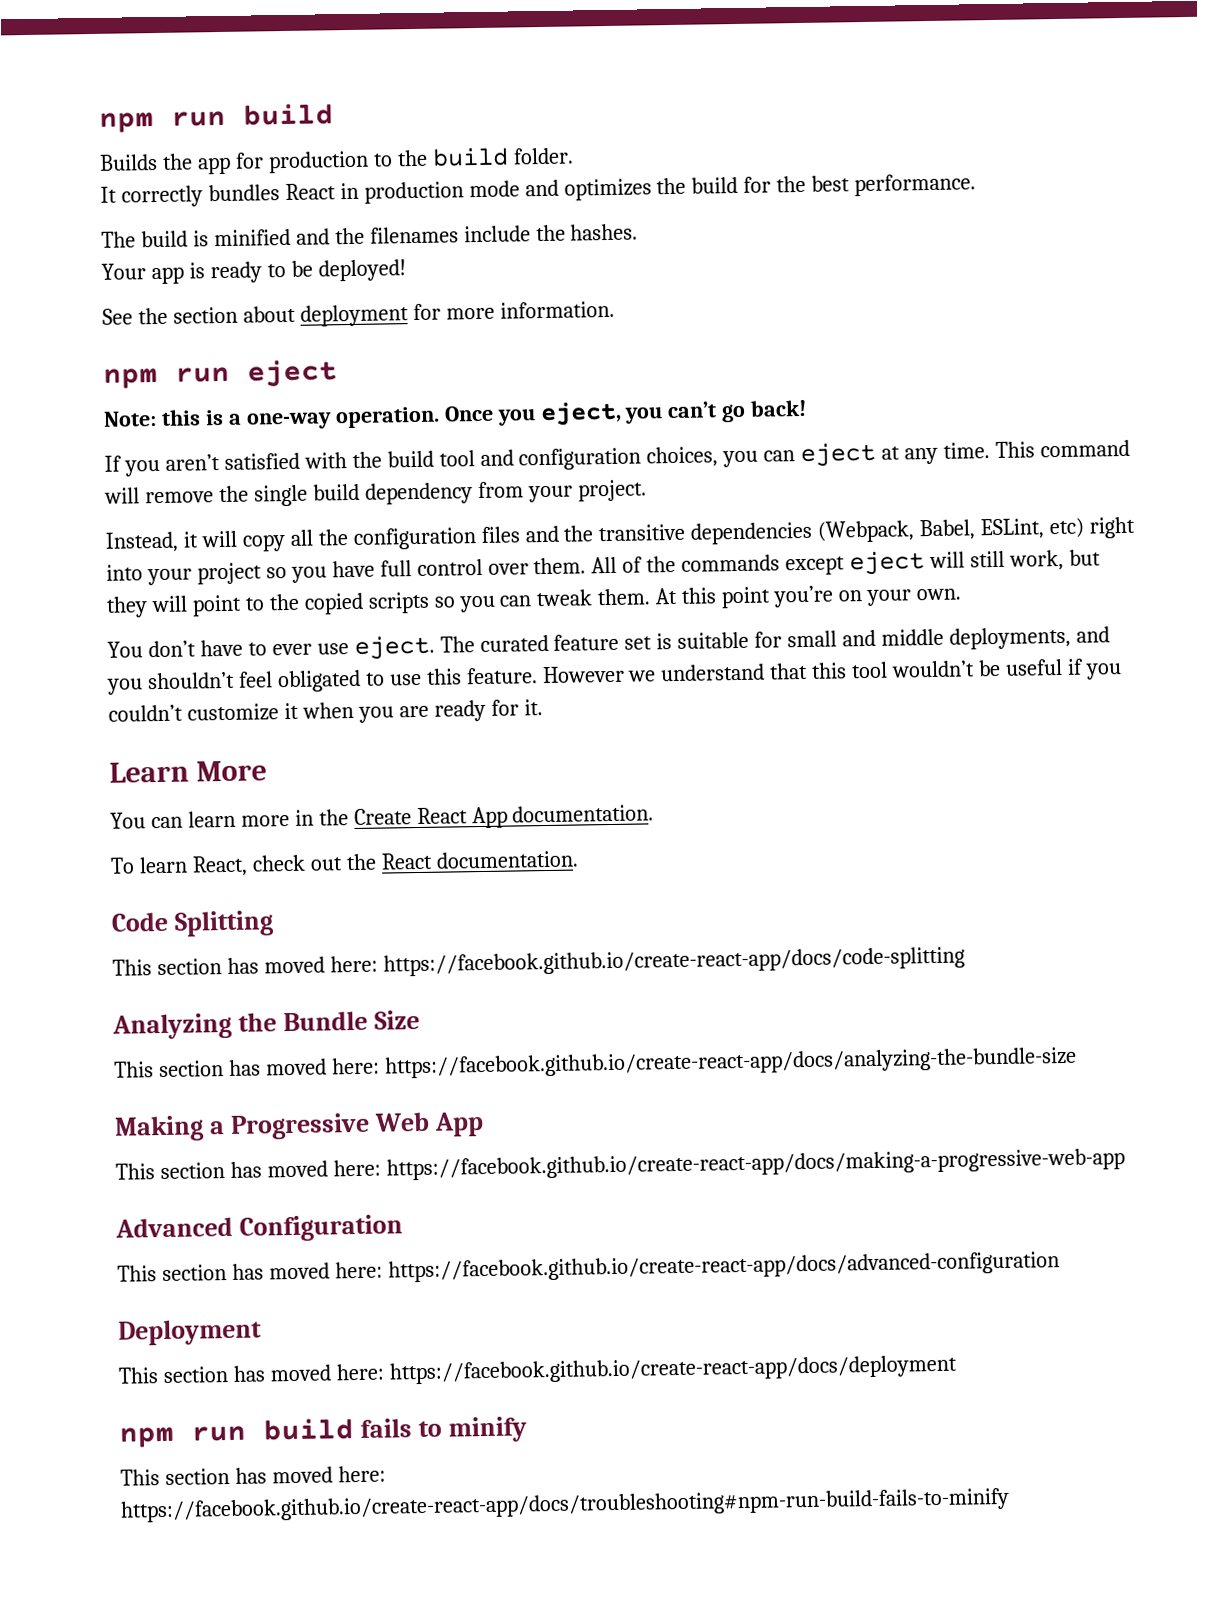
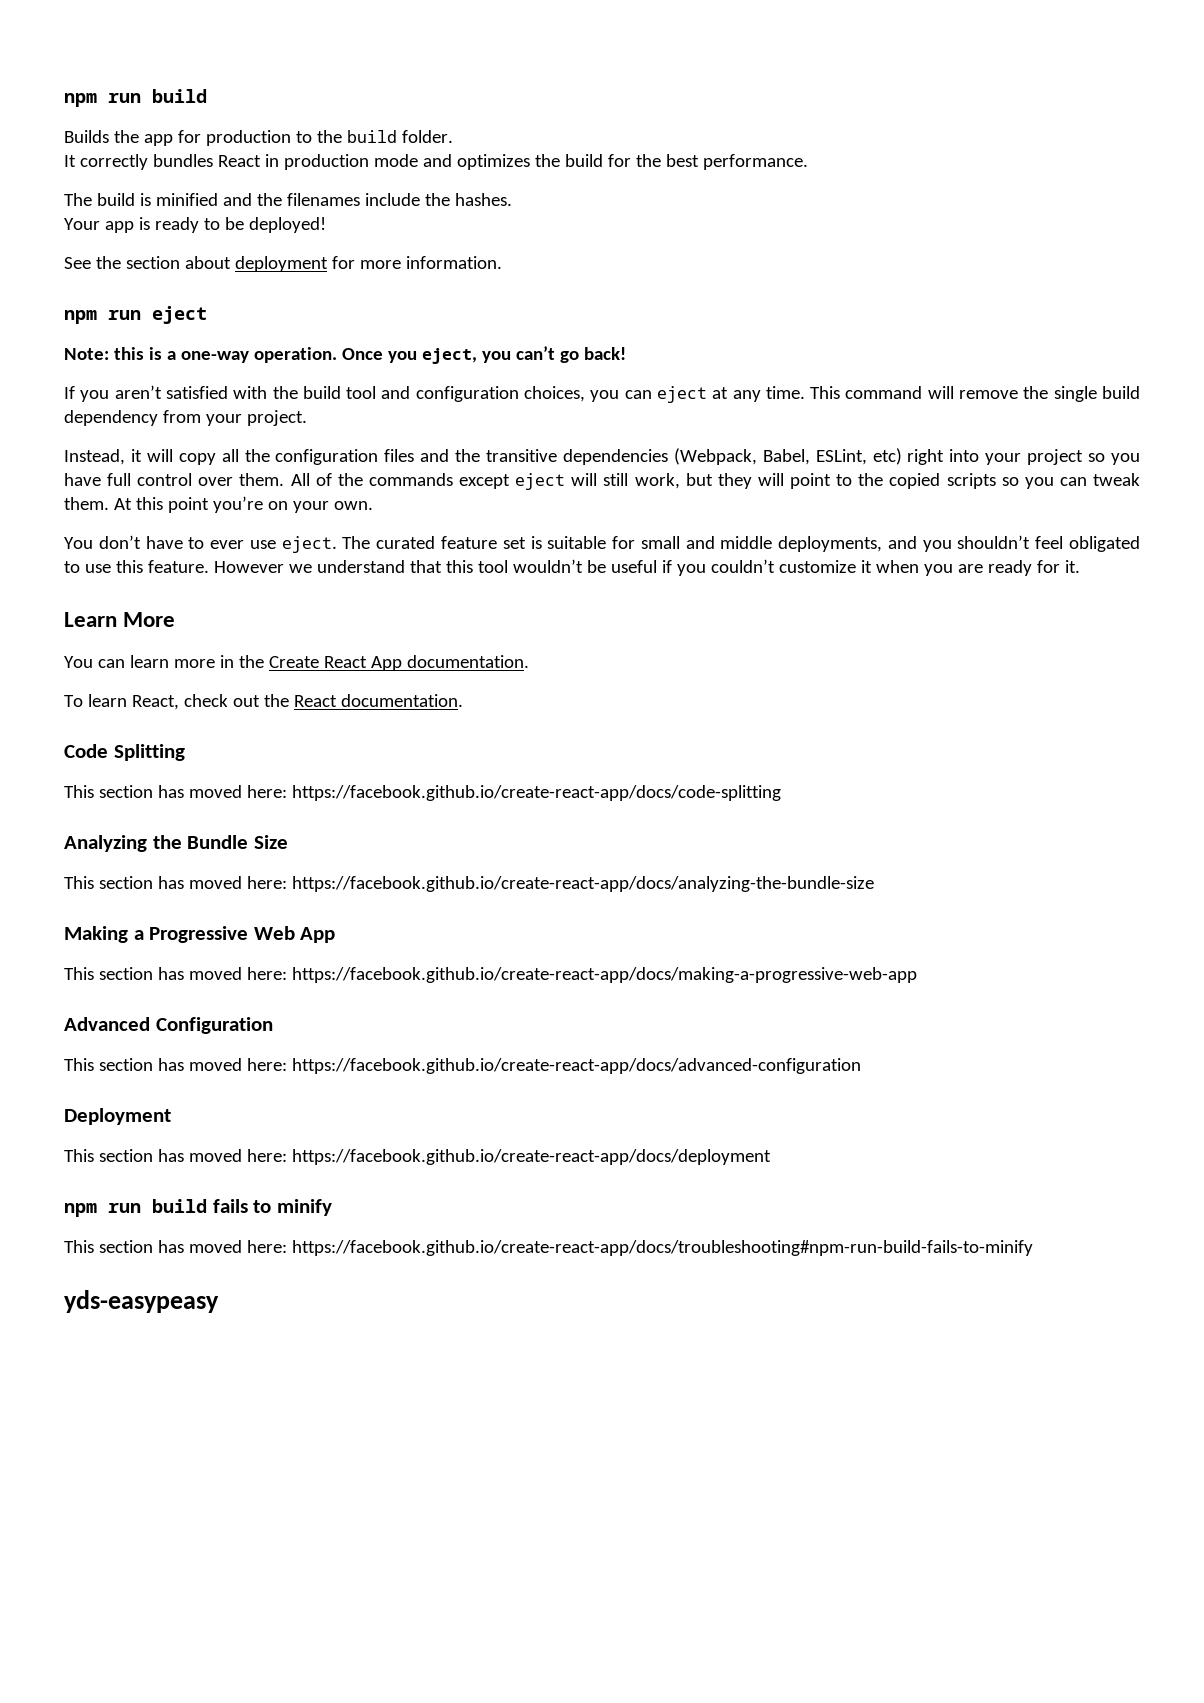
(1010, 1505) none -> [64,1290,219,1313] // yds-easypeasy

